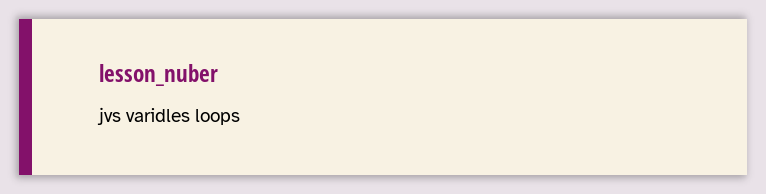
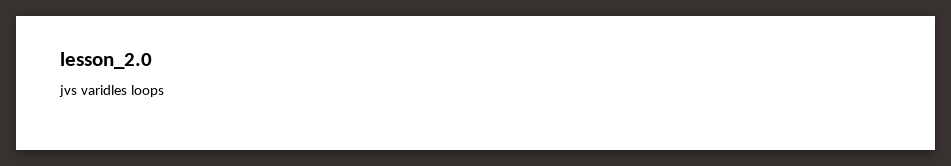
[99,64,218,86] lesson_nuber -> [60,52,152,69] lesson_2.0

